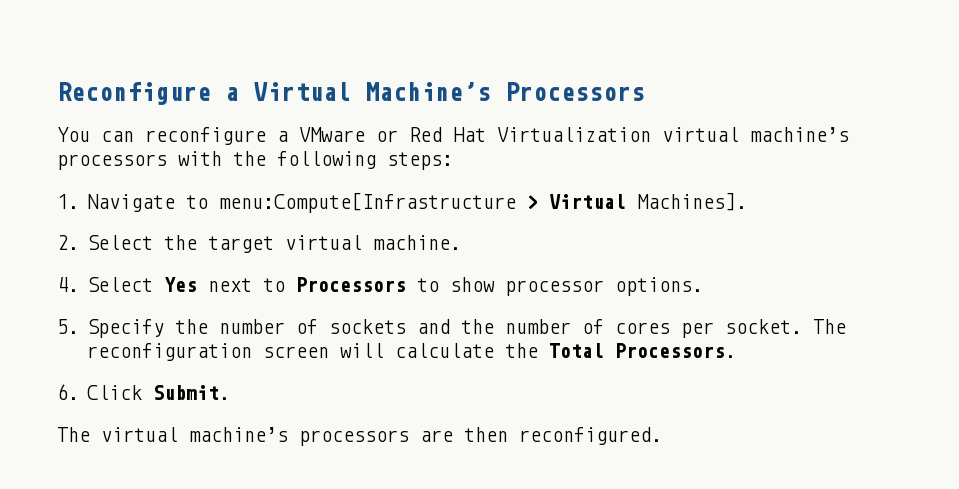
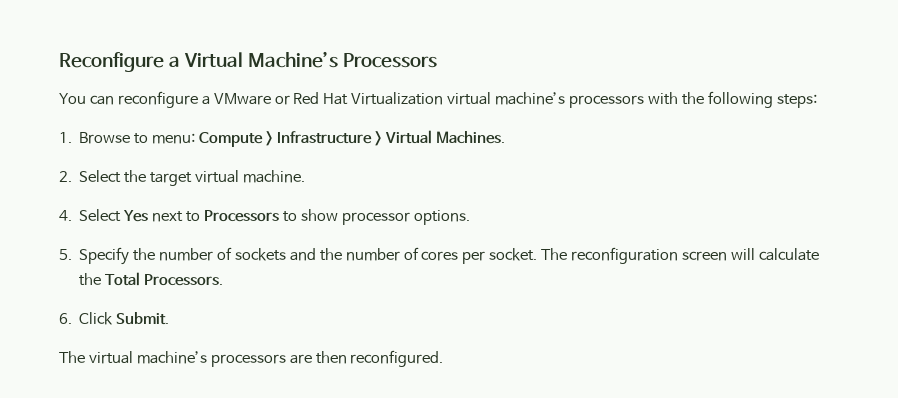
[87,192,517,213] Navigate to menu:Compute[Infrastructure -> [79,131,372,147] Browse to menu: Compute > Infrastructure
[637,192,748,211] Machines]. -> [435,131,505,144] Machines.

